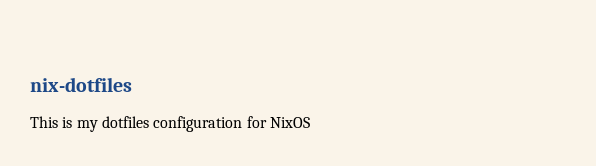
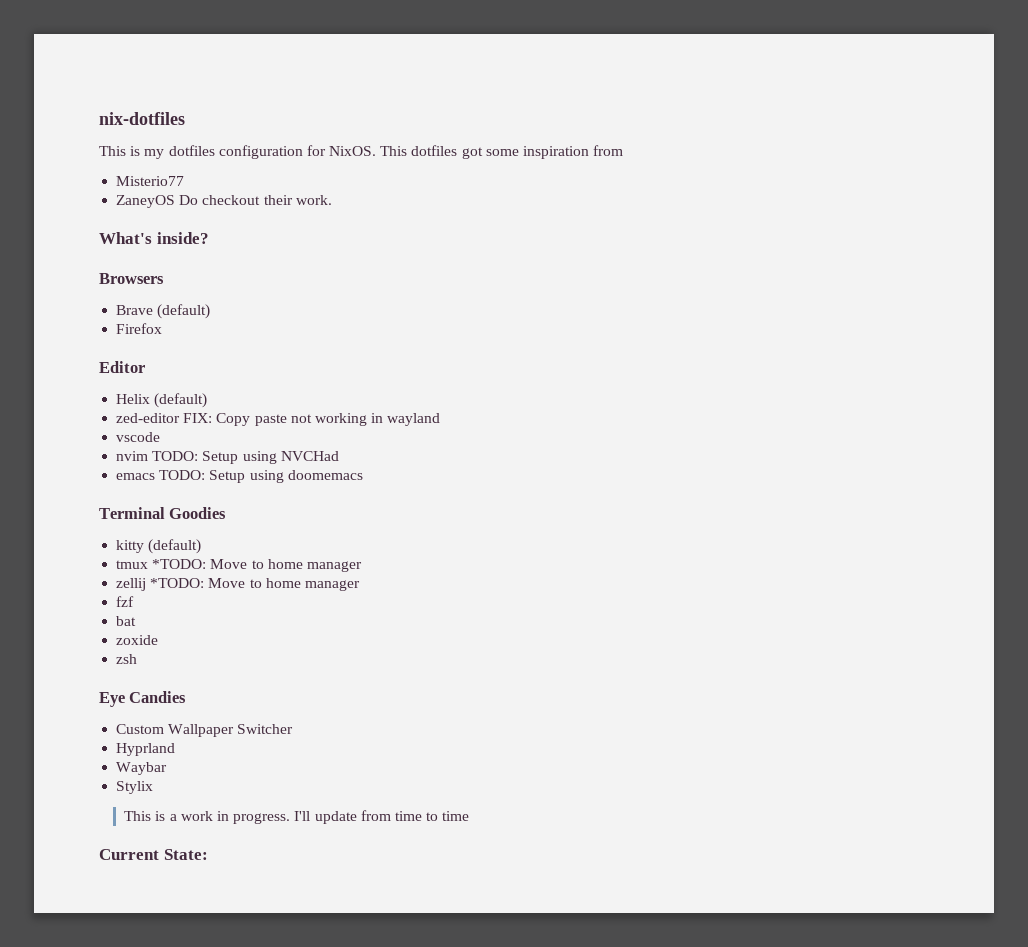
[269,117,310,128] NixOS -> [329,145,624,159] [116,176,185,186] [116,195,332,208] [99,232,209,244] [99,273,164,284] [116,304,211,319] [116,323,163,334] [99,361,145,373] [116,393,208,408] [116,413,441,426] [116,432,161,442] [116,451,339,464] [116,470,363,483] [99,507,227,519] [116,539,202,554] [116,559,362,572] [116,578,360,591] [116,596,135,607] [116,616,137,626] [116,635,159,645] [116,654,138,664] [99,691,187,707] [116,724,294,737] [116,743,176,756] [116,762,168,775] [116,781,154,794] [124,810,470,824] [99,849,208,860] NixOS. This dotfiles got some inspiration from // Misterio77 // ZaneyOS Do checkout their work. // What's inside? // Browsers // Brave (default) // Firefox // Editor // Helix (default) // zed-editor FIX: Copy paste not working in wayland // vscode // nvim TODO: Setup using NVCHad // emacs TODO: Setup using doomemacs // Terminal Goodies // kitty (default) // tmux *TODO: Move to home manager // zellij *TODO: Move to home manager // fzf // bat // zoxide // zsh // Eye Candies // Custom Wallpaper Switcher // Hyprland // Waybar // Stylix // This is a work in progress. I'll update from time to time // Current State:

